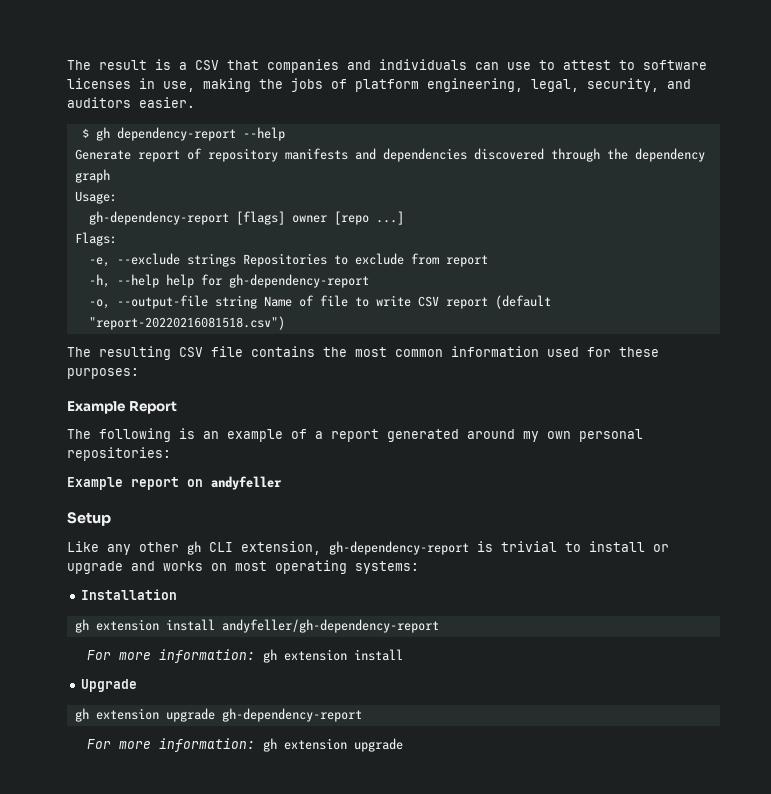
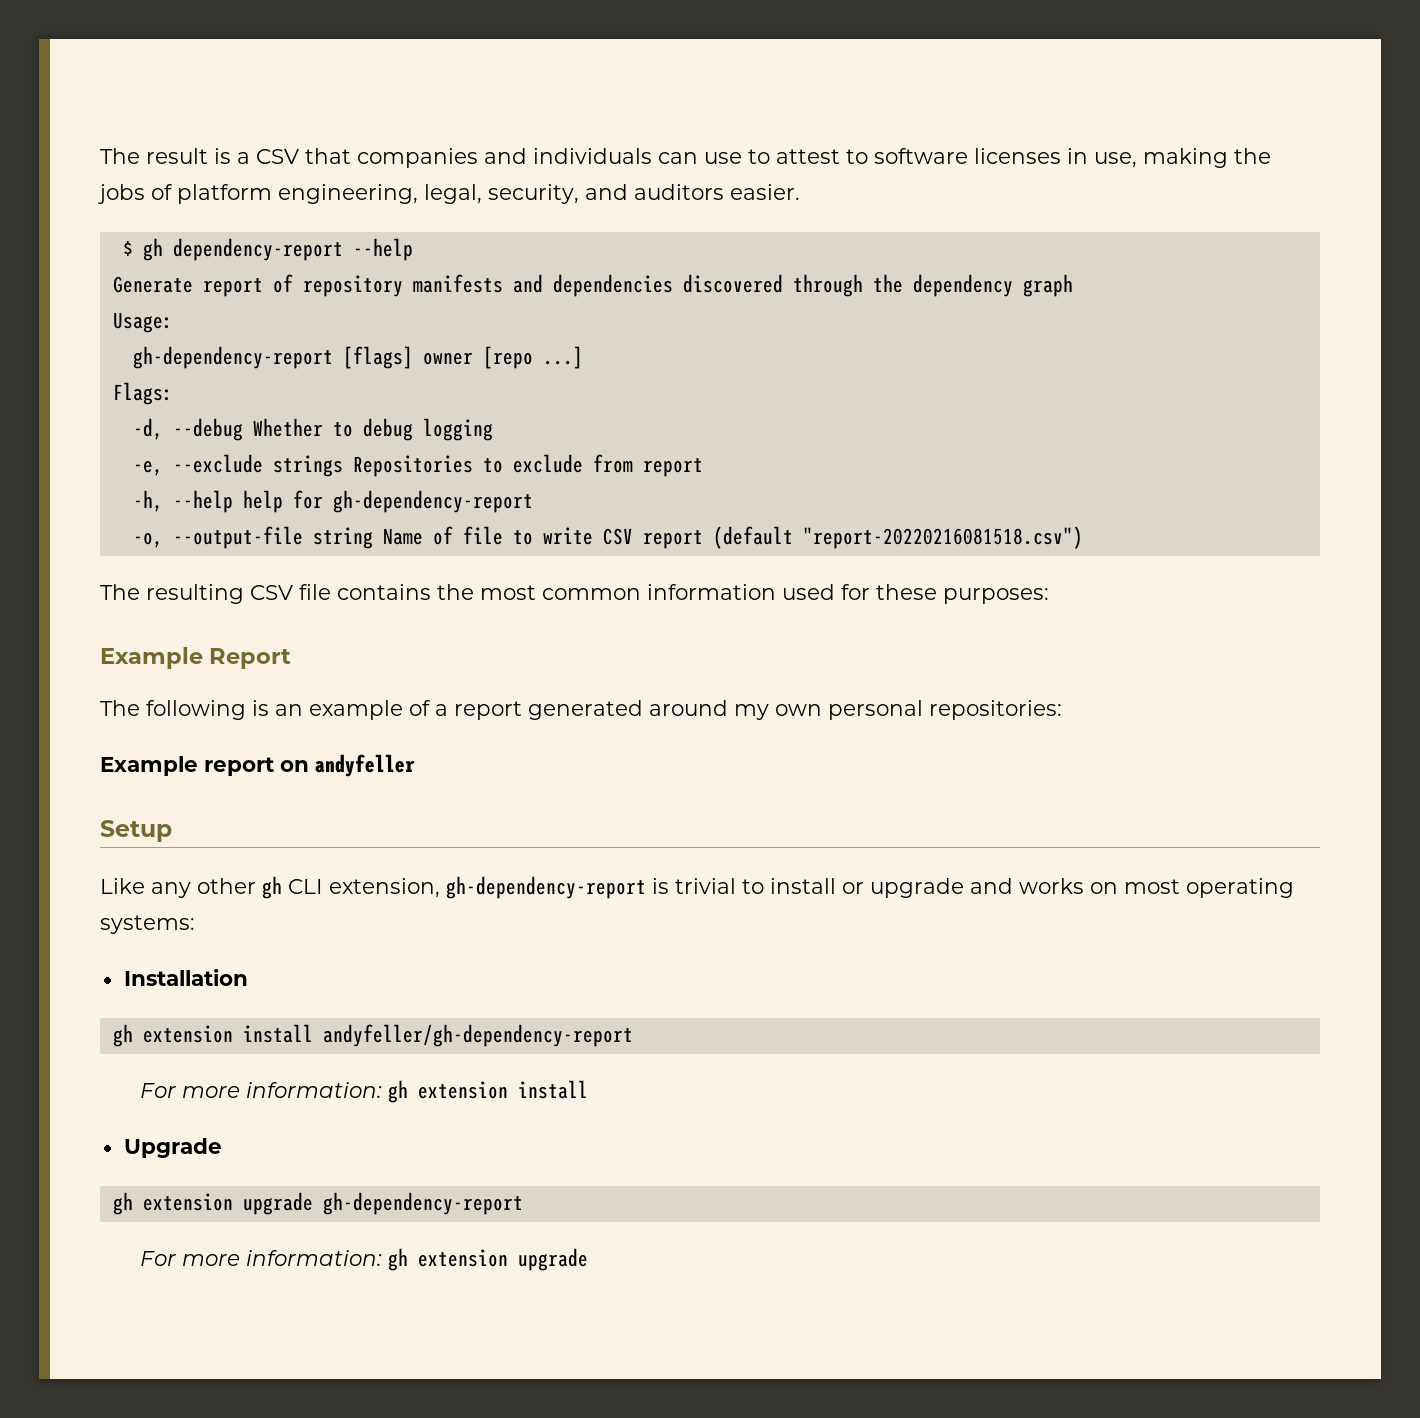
(117, 239) none -> [132,418,493,441] // -d, --debug Whether to debug logging

